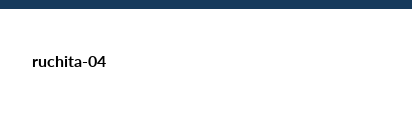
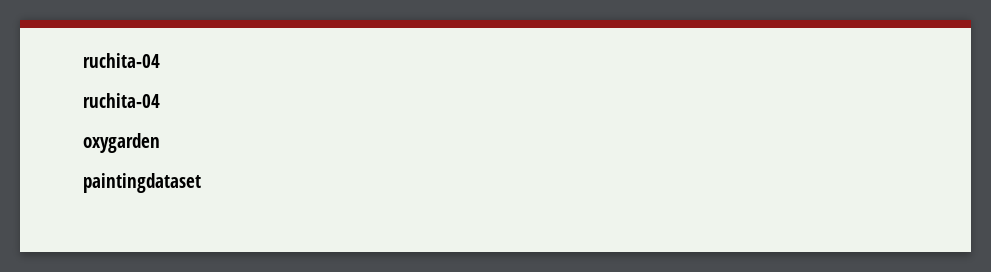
[32,56,106,67] ruchita-04 -> [83,53,160,68] [83,93,160,108] [83,133,160,153] [83,173,201,193] ruchita-04 // ruchita-04 // oxygarden // paintingdataset

